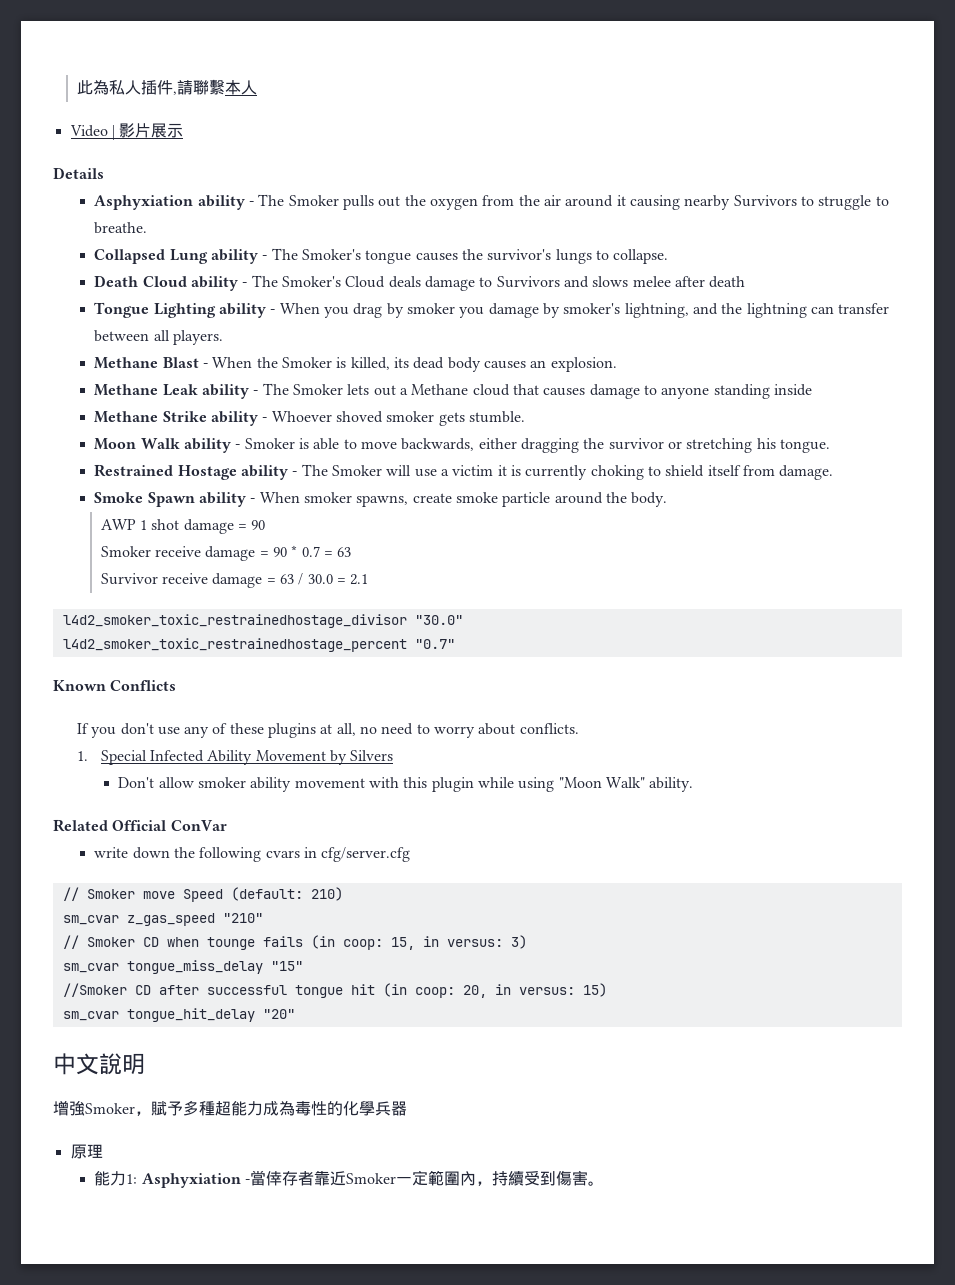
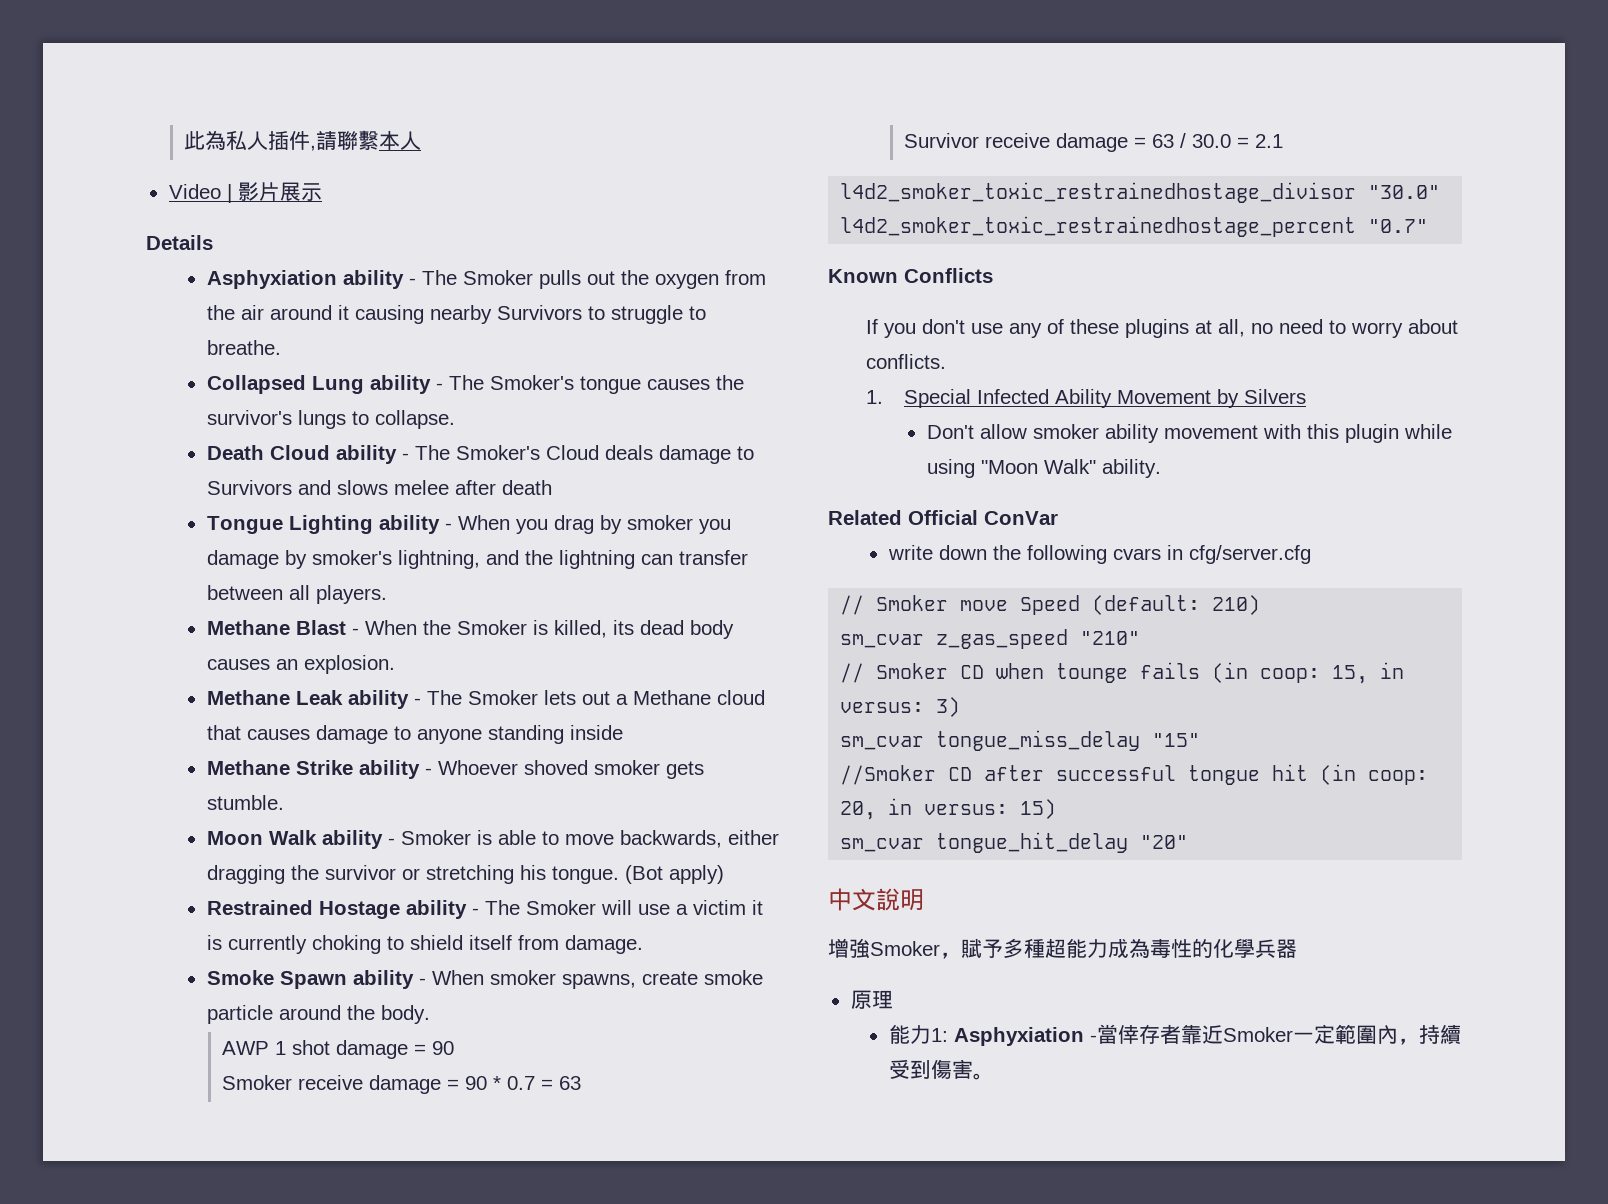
(830, 446) none -> [624,865,724,884] (Bot apply)

